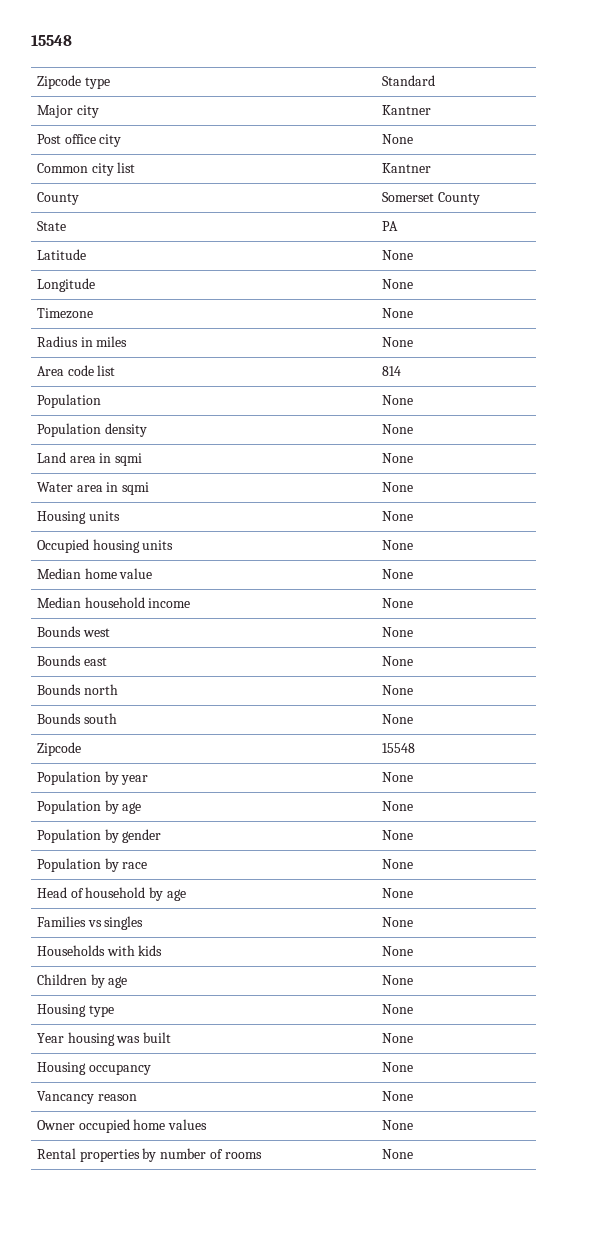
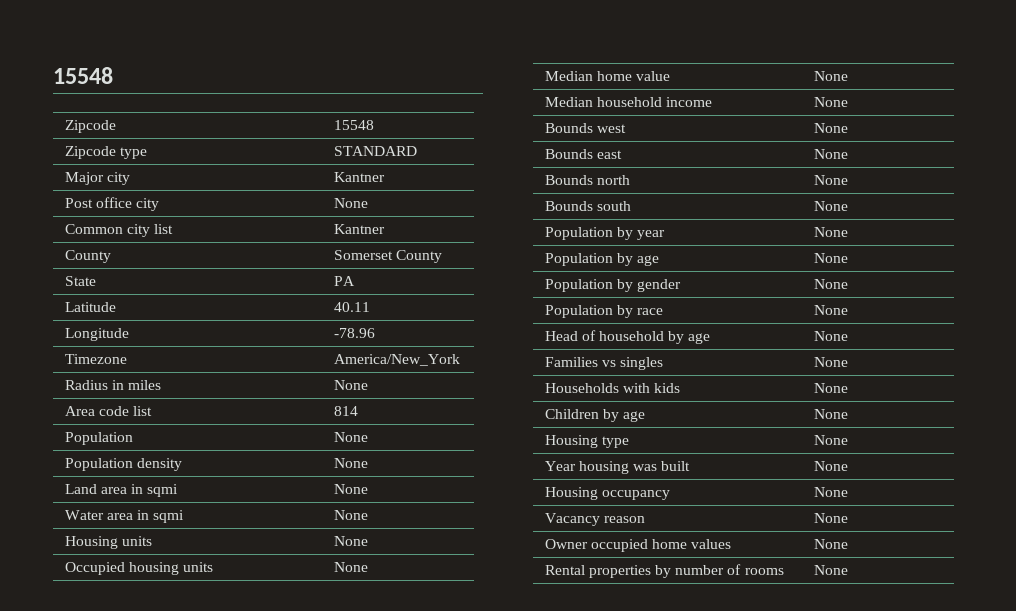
[31,35,72,46] 15548 -> [53,67,113,84] [64,120,116,133] [333,120,374,130] 15548 // Zipcode | 15548
[381,75,435,86] Standard -> [333,146,417,156] STANDARD
[381,250,413,260] | None -> [333,302,370,312] | 40.11
[381,279,413,289] | None -> [333,328,375,338] | -78.96
[381,308,413,318] | None -> [333,354,460,366] | America/New_York
[36,742,81,756] [381,743,415,753] // Zipcode | 15548 -> (848, 206) none
[36,1091,94,1104] Vancancy -> [544,513,600,526] Vacancy

